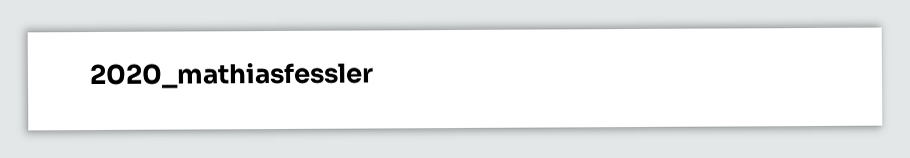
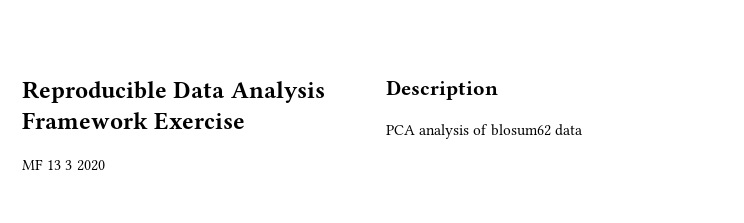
[89,62,374,90] 2020_mathiasfessler -> [22,81,325,103] [22,112,246,130] [22,159,105,171] [386,80,498,100] [386,124,583,139] Reproducible Data Analysis Framework Exercise // MF 13 3 2020 // Description // PCA analysis of blosum62 data

